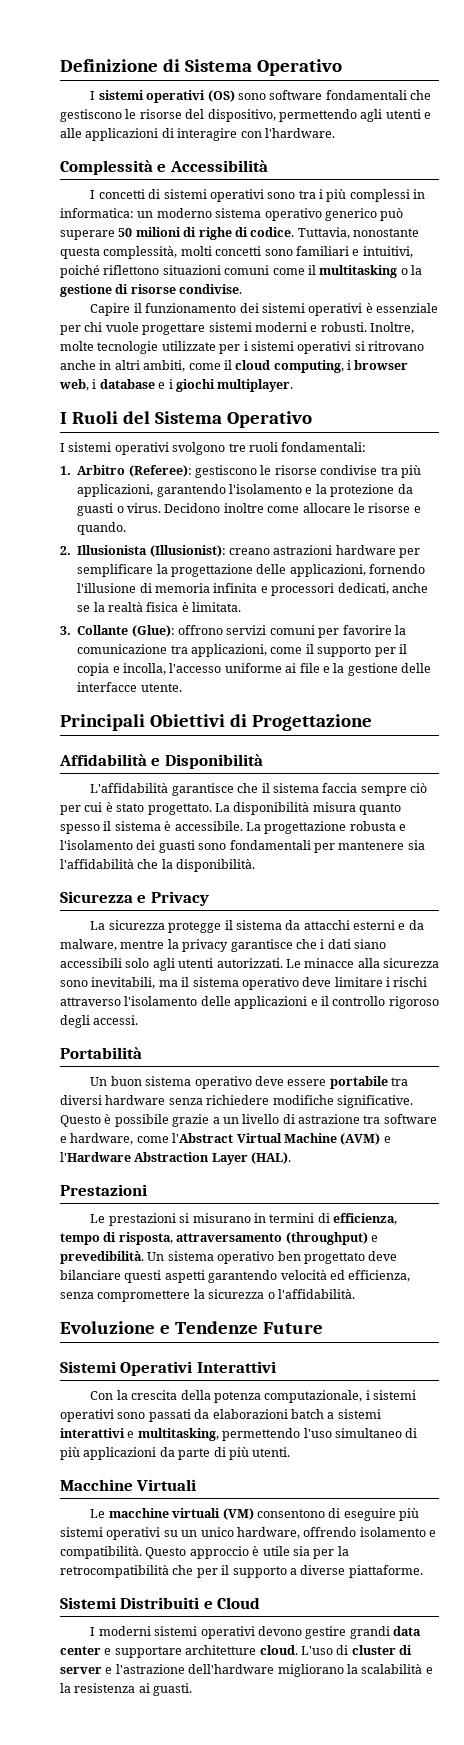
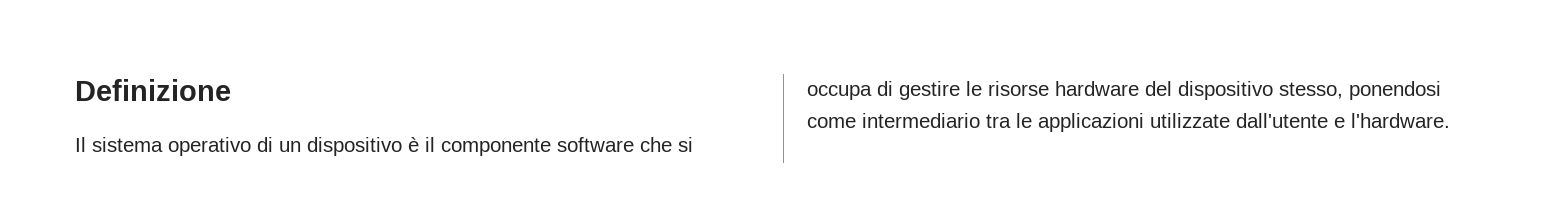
[162,59,342,76] [90,90,432,103] [60,109,431,122] [60,128,335,141] [60,160,268,175] [90,189,426,202] [60,208,404,221] [60,227,419,240] [60,246,413,259] [60,265,422,278] [60,284,243,297] [90,303,439,316] [60,322,414,335] [60,341,424,354] [60,360,409,373] [59,379,294,392] [60,411,312,428] [60,442,367,455] [60,465,421,478] [77,484,413,497] [77,503,421,516] [77,522,127,535] [60,545,421,558] [77,564,426,577] [77,583,428,596] [77,602,242,612] [60,625,406,638] [77,644,407,657] [77,663,431,676] [77,682,182,692] [60,714,372,731] [59,754,263,769] [90,783,428,796] [60,802,401,815] [60,821,406,834] [60,840,425,853] [60,859,256,872] [60,891,209,906] [90,920,424,933] [60,939,386,952] [60,958,439,971] [60,977,428,990] [60,996,439,1009] [60,1015,139,1028] [60,1047,142,1059] [90,1076,409,1089] [60,1095,413,1108] [60,1114,437,1127] [60,1133,391,1145] [60,1152,292,1165] [60,1184,147,1196] [90,1213,398,1226] [60,1232,378,1245] [60,1251,398,1264] [60,1270,411,1283] [60,1289,355,1302] [60,1321,323,1334] [60,1361,276,1376] [90,1390,417,1403] [60,1409,381,1422] [60,1428,418,1441] [60,1447,291,1460] [60,1479,197,1491] [90,1508,420,1521] [60,1527,436,1540] [60,1546,349,1559] [60,1565,423,1578] [60,1597,261,1609] [90,1626,422,1639] [60,1645,412,1658] [60,1664,433,1677] [60,1683,193,1696] di Sistema Operativo // I sistemi operativi (OS) sono software fondamentali che gestiscono le risorse del dispositivo, permettendo agli utenti e alle applicazioni di interagire con l'hardware. // Complessità e Accessibilità // I concetti di sistemi operativi sono tra i più complessi in informatica: un moderno sistema operativo generico può superare 50 milioni di righe di codice. Tuttavia, nonostante questa complessità, molti concetti sono familiari e intuitivi, poiché riflettono situazioni comuni come il multitasking o la gestione di risorse condivise. // Capire il funzionamento dei sistemi operativi è essenziale per chi vuole progettare sistemi moderni e robusti. Inoltre, molte tecnologie utilizzate per i sistemi operativi si ritrovano anche in altri ambiti, come il cloud computing, i browser web, i database e i giochi multiplayer. // I Ruoli del Sistema Operativo // I sistemi operativi svolgono tre ruoli fondamentali: // 1. Arbitro (Referee): gestiscono le risorse condivise tra più applicazioni, garantendo l'isolamento e la protezione da guasti o virus. Decidono inoltre come allocare le risorse e quando. // 2. Illusionista (Illusionist): creano astrazioni hardware per semplificare la progettazione delle applicazioni, fornendo l'illusione di memoria infinita e processori dedicati, anche se la realtà fisica è limitata. // 3. Collante (Glue): offrono servizi comuni per favorire la comunicazione tra applicazioni, come il supporto per il copia e incolla, l'accesso uniforme ai file e la gestione delle interfacce utente. // Principali Obiettivi di Progettazione // Affidabilità e Disponibilità // L'affidabilità garantisce che il sistema faccia sempre ciò per cui è stato progettato. La disponibilità misura quanto spesso il sistema è accessibile. La progettazione robusta e l'isolamento dei guasti sono fondamentali per mantenere sia l'affidabilità che la disponibilità. // Sicurezza e Privacy // La sicurezza protegge il sistema da attacchi esterni e da malware, mentre la privacy garantisce che i dati siano accessibili solo agli utenti autorizzati. Le minacce alla sicurezza sono inevitabili, ma il sistema operativo deve limitare i rischi attraverso l'isolamento delle applicazioni e il controllo rigoroso degli accessi. // Portabilità // Un buon sistema operativo deve essere portabile tra diversi hardware senza richiedere modifiche significative. Questo è possibile grazie a un livello di astrazione tra software e hardware, come l'Abstract Virtual Machine (AVM) e l'Hardware Abstraction Layer (HAL). // Prestazioni // Le prestazioni si misurano in termini di efficienza, tempo di risposta, attraversamento (throughput) e prevedibilità. Un sistema operativo ben progettato deve bilanciare questi aspetti garantendo velocità ed efficienza, senza compromettere la sicurezza o l'affidabilità. // Evoluzione e Tendenze Future // Sistemi Operativi Interattivi // Con la crescita della potenza computazionale, i sistemi operativi sono passati da elaborazioni batch a sistemi interattivi e multitasking, permettendo l'uso simultaneo di più applicazioni da parte di più utenti. // Macchine Virtuali // Le macchine virtuali (VM) consentono di eseguire più sistemi operativi su un unico hardware, offrendo isolamento e compatibilità. Questo approccio è utile sia per la retrocompatibilità che per il supporto a diverse piattaforme. // Sistemi Distribuiti e Cloud // I moderni sistemi operativi devono gestire grandi data center e supportare architetture cloud. L'uso di cluster di server e l'astrazione dell'hardware migliorano la scalabilità e la resistenza ai guasti. -> [75,137,693,156] [807,81,1441,100] [807,113,1450,132] // Il sistema operativo di un dispositivo è il componente software che si occupa di gestire le risorse hardware del dispositivo stesso, ponendosi come intermediario tra le applicazioni utilizzate dall'utente e l'hardware.

